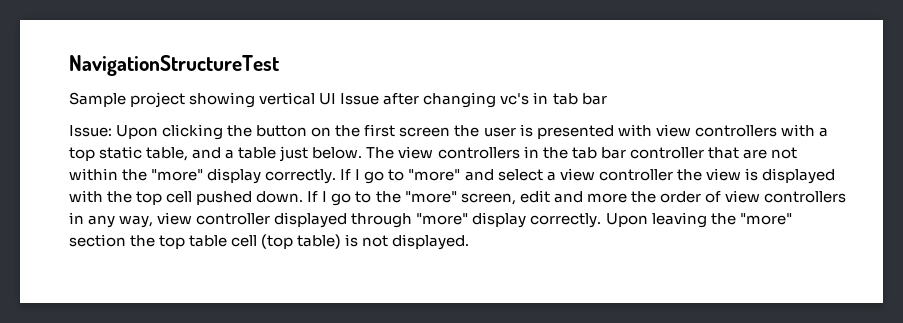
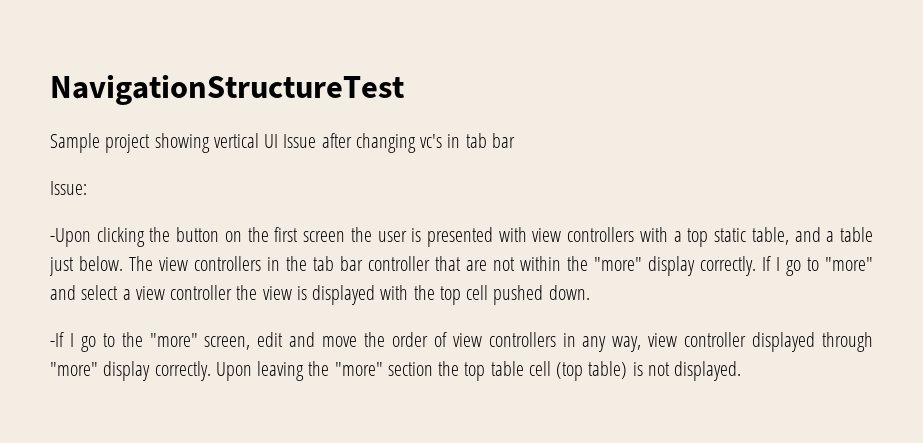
[116,125,159,139] Upon -> [50,228,91,247] // -Upon
[307,191,319,202] If -> [50,332,64,347] // -If
[586,193,627,203] more -> [322,336,358,347] move

